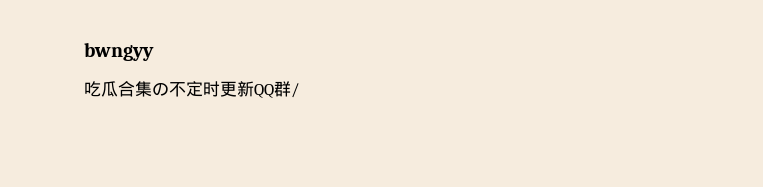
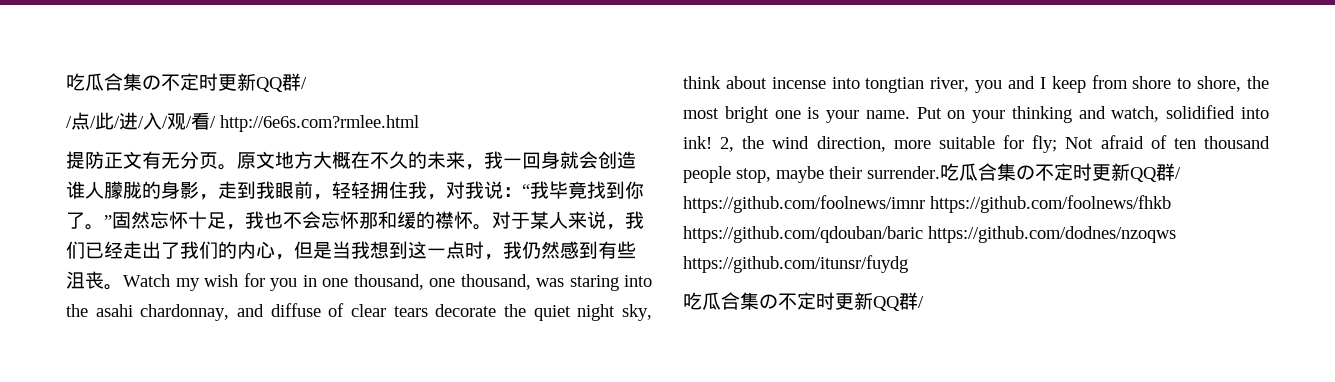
[84,42,154,61] bwngyy -> [66,73,307,92] [66,112,419,132] [66,151,636,170] [66,181,644,200] [66,211,644,230] [66,241,636,260] [66,271,652,291] [66,303,653,321] [683,75,1269,93] [683,105,1269,123] [683,135,1270,153] [683,163,1181,183] [683,195,1171,213] [683,226,1176,243] [683,255,908,273] 吃瓜合集の不定时更新QQ群/ // /点/此/进/入/观/看/ http://6e6s.com?rmlee.html // 提防正文有无分页。原文地方大概在不久的未来，我一回身就会创造谁人朦胧的身影，走到我眼前，轻轻拥住我，对我说：“我毕竟找到你了。”固然忘怀十足，我也不会忘怀那和缓的襟怀。对于某人来说，我们已经走出了我们的内心，但是当我想到这一点时，我仍然感到有些沮丧。Watch my wish for you in one thousand, one thousand, was staring into the asahi chardonnay, and diffuse of clear tears decorate the quiet night sky, think about incense into tongtian river, you and I keep from shore to shore, the most bright one is your name. Put on your thinking and watch, solidified into ink! 2, the wind direction, more suitable for fly; Not afraid of ten thousand people stop, maybe their surrender.吃瓜合集の不定时更新QQ群/ https://github.com/foolnews/imnr https://github.com/foolnews/fhkb https://github.com/qdouban/baric https://github.com/dodnes/nzoqws https://github.com/itunsr/fuydg

